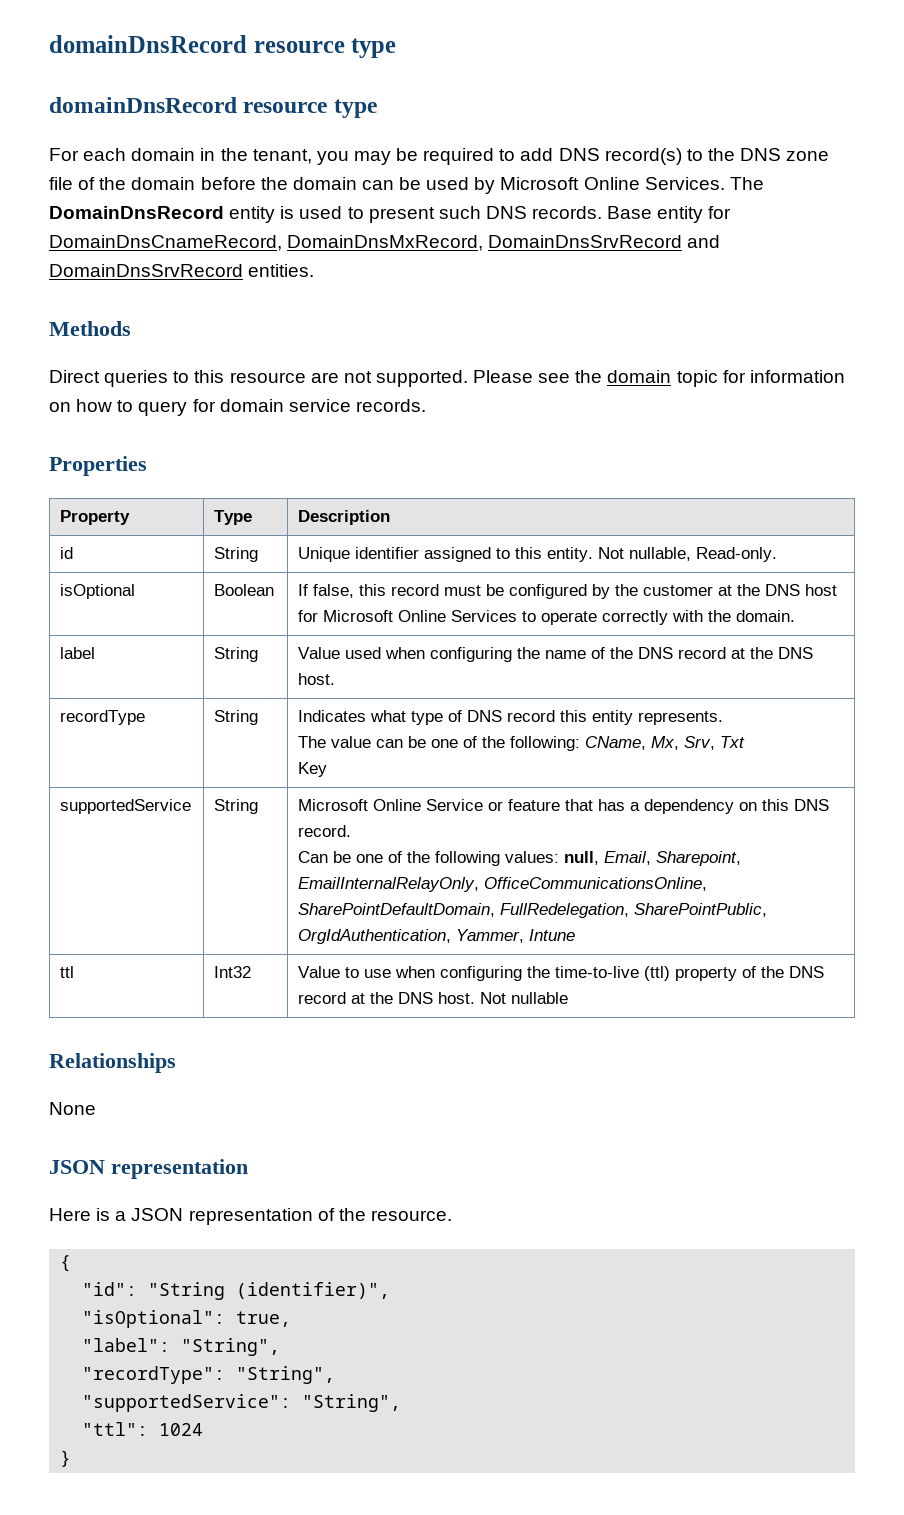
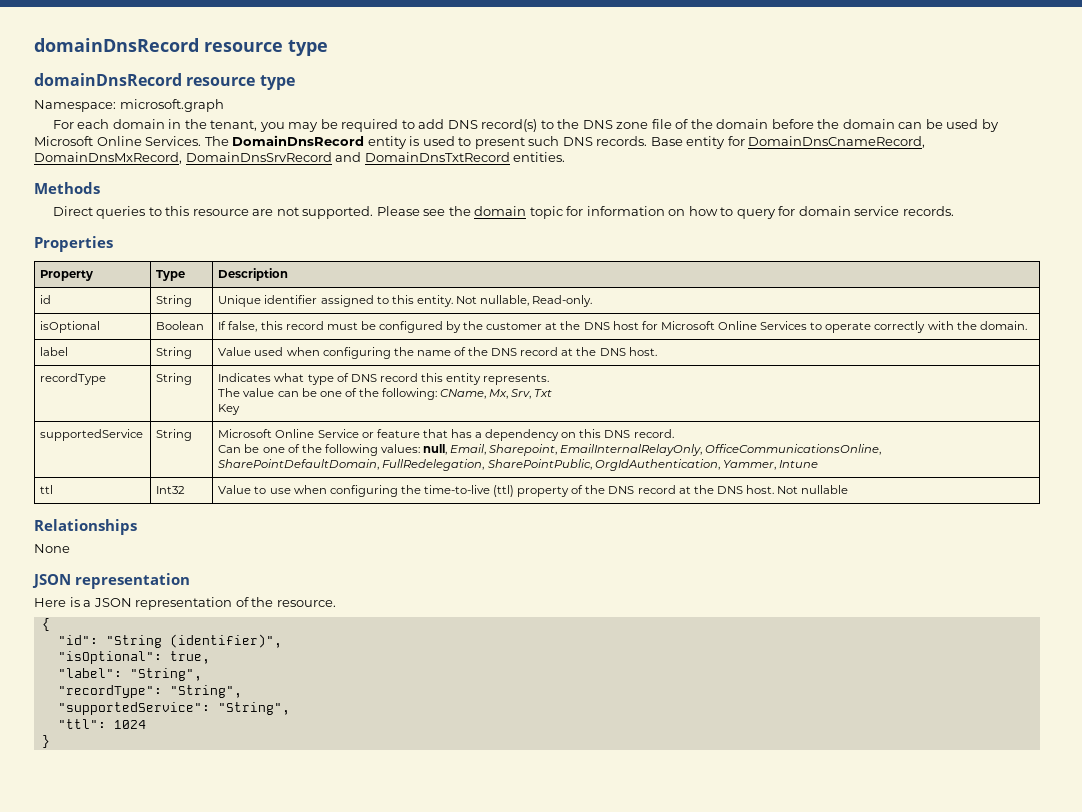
(377, 108) none -> [34,99,224,112] // Namespace: microsoft.graph
[49,264,243,277] DomainDnsSrvRecord -> [364,152,510,162] DomainDnsTxtRecord

